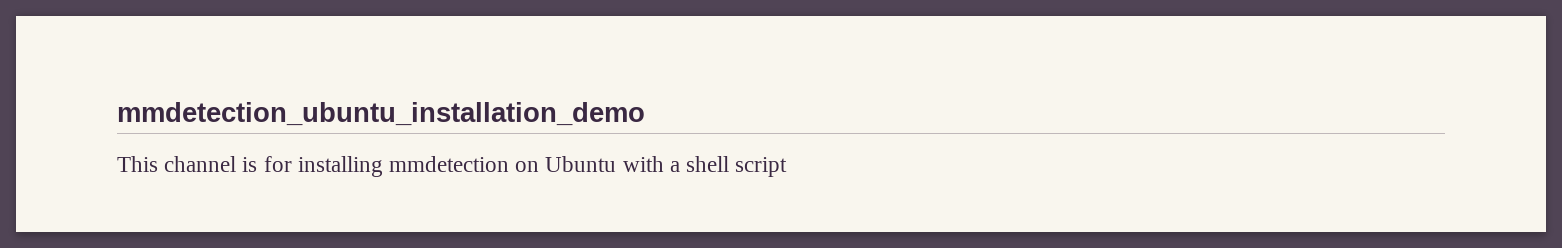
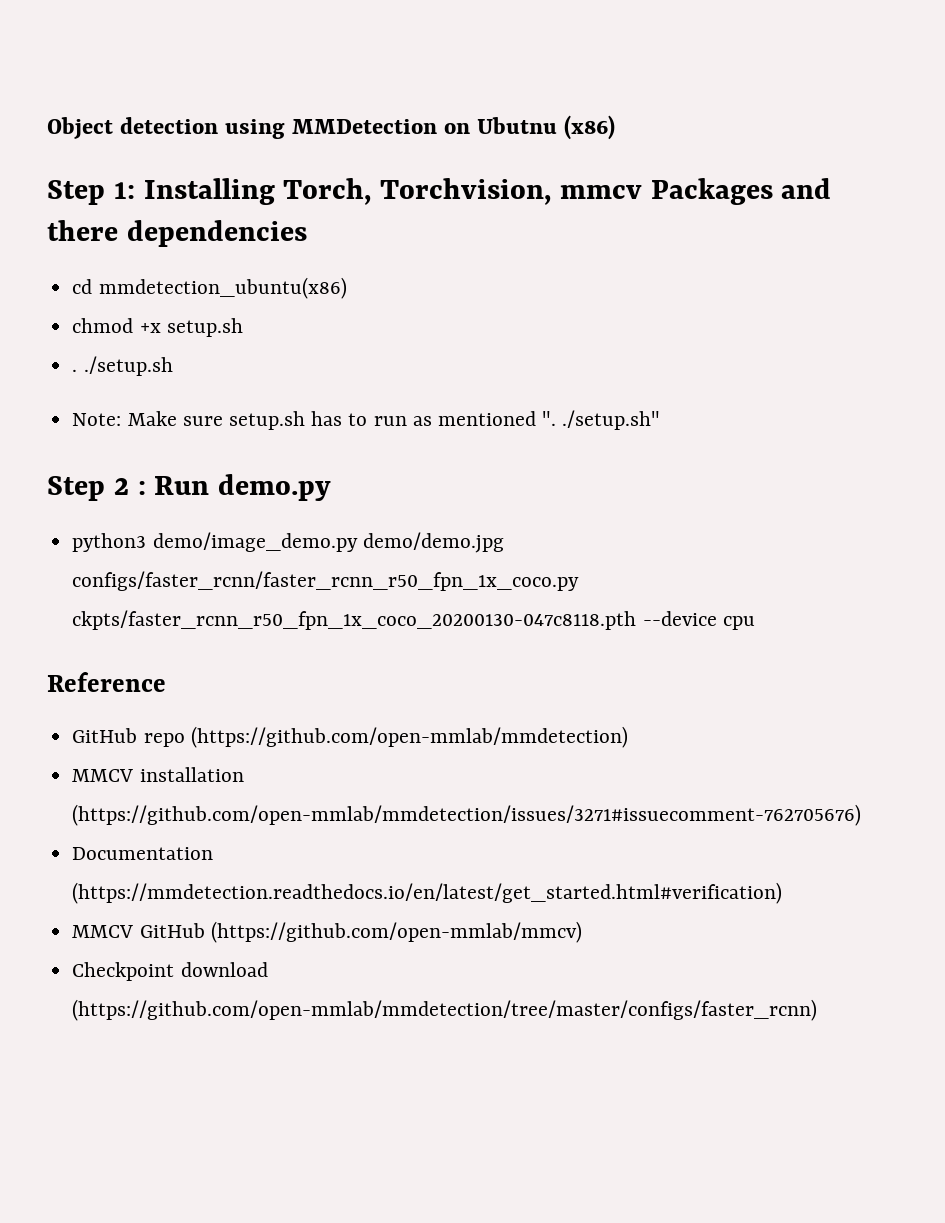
[117,102,645,126] [117,156,788,177] mmdetection_ubuntu_installation_demo // This channel is for installing mmdetection on Ubuntu with a shell script -> [47,115,616,140] [47,178,832,205] [47,220,307,247] [72,277,347,299] [72,318,243,337] [72,356,173,376] [72,410,661,430] [47,474,332,501] [72,532,504,553] [72,571,580,591] [72,610,755,630] [47,672,166,692] [72,726,628,748] [72,767,244,782] [72,804,862,826] [72,847,214,860] [72,882,783,904] [72,921,582,943] [72,962,268,981] [72,999,818,1021] Object detection using MMDetection on Ubutnu (x86) // Step 1: Installing Torch, Torchvision, mmcv Packages and there dependencies // cd mmdetection_ubuntu(x86) // chmod +x setup.sh // . ./setup.sh // Note: Make sure setup.sh has to run as mentioned ". ./setup.sh" // Step 2 : Run demo.py // python3 demo/image_demo.py demo/demo.jpg configs/faster_rcnn/faster_rcnn_r50_fpn_1x_coco.py ckpts/faster_rcnn_r50_fpn_1x_coco_20200130-047c8118.pth --device cpu // Reference // GitHub repo (https://github.com/open-mmlab/mmdetection) // MMCV installation (https://github.com/open-mmlab/mmdetection/issues/3271#issuecomment-762705676) // Documentation (https://mmdetection.readthedocs.io/en/latest/get_started.html#verification) // MMCV GitHub (https://github.com/open-mmlab/mmcv) // Checkpoint download (https://github.com/open-mmlab/mmdetection/tree/master/configs/faster_rcnn)

